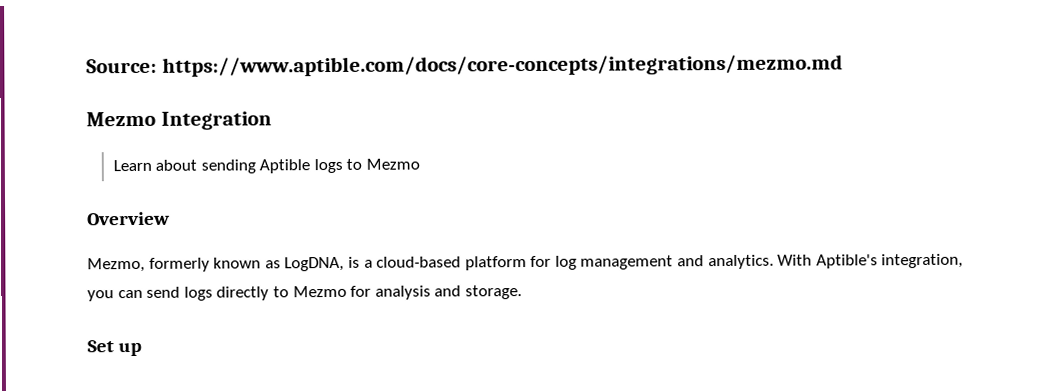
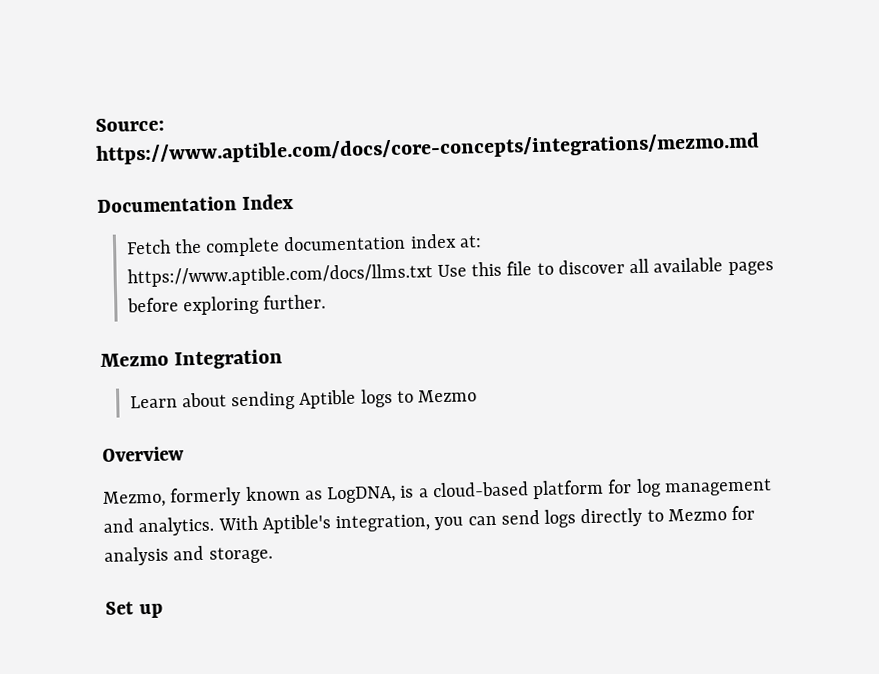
(843, 65) none -> [97,193,294,213] [125,233,482,257] [126,257,774,288] [126,294,327,316] // Documentation Index // Fetch the complete documentation index at: https://www.aptible.com/docs/llms.txt Use this file to discover all available pages before exploring further.

